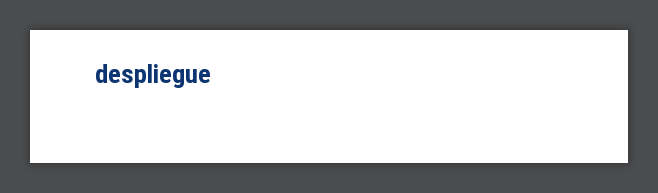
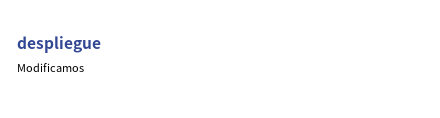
(211, 76) none -> [17,63,84,72] // Modificamos

